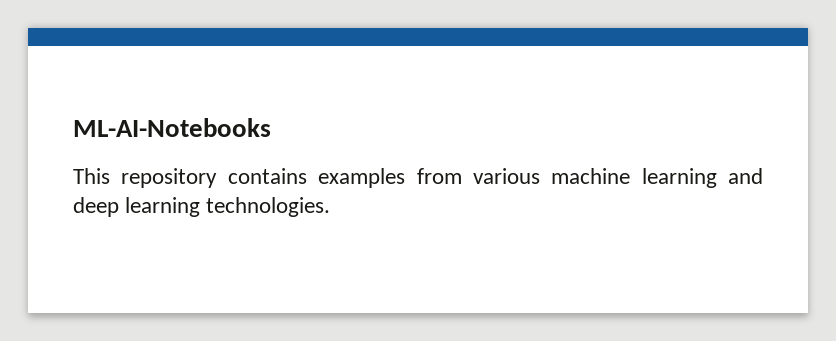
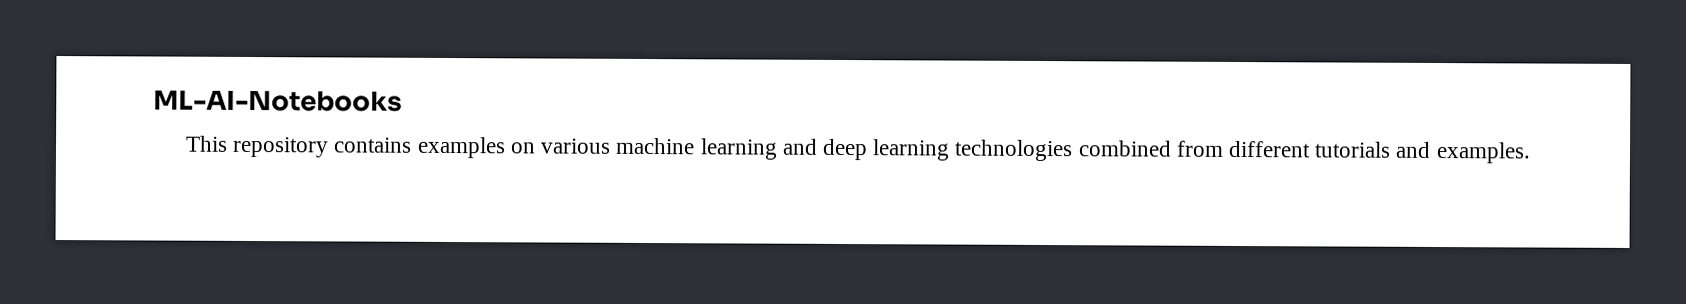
[416,168,462,184] from -> [509,142,536,154] on
[206,197,331,217] technologies. -> [954,139,1531,164] technologies combined from different tutorials and examples.

